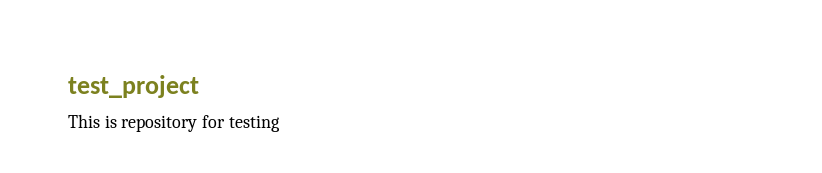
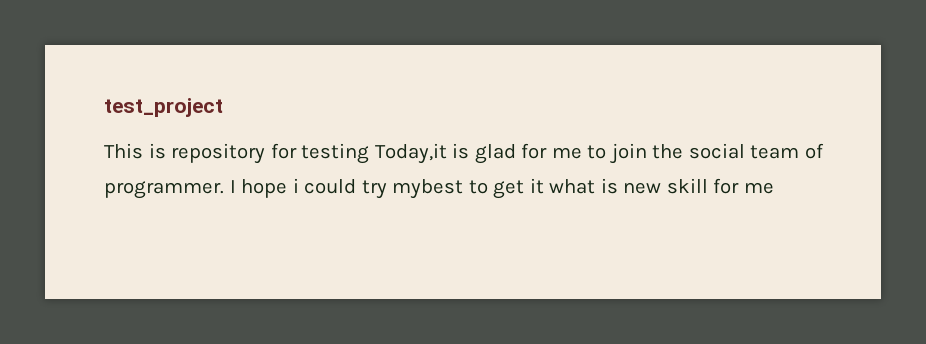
(280, 123) none -> [374,143,825,164] [104,178,775,199] Today,it is glad for me to join the social team of programmer. I hope i could try mybest to get it what is new skill for me

